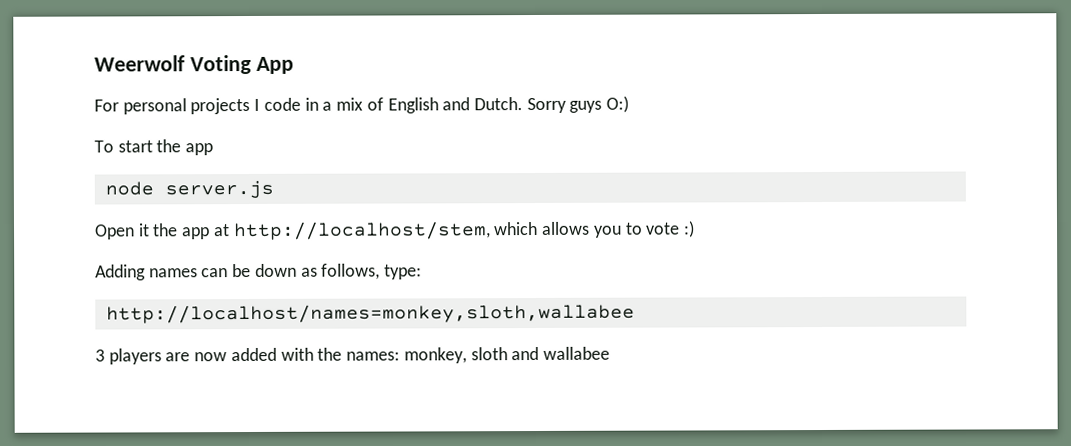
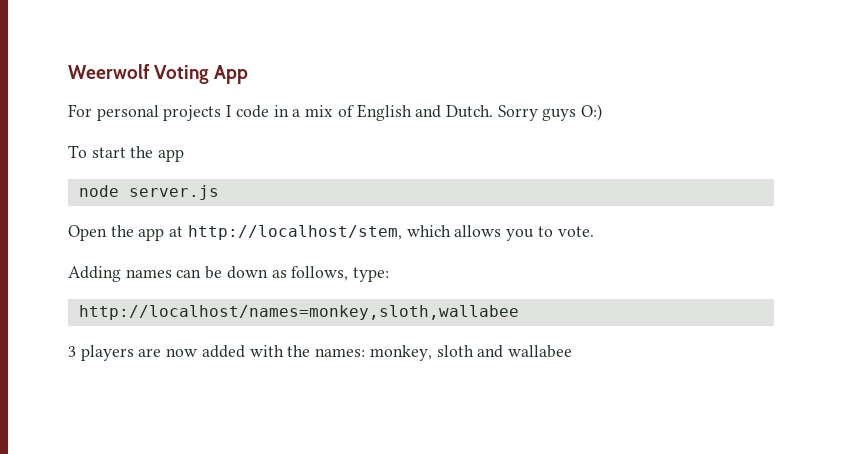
[137,223,150,237] it -> (107, 233) none
[645,220,695,238] vote :) -> [557,226,594,237] vote.

